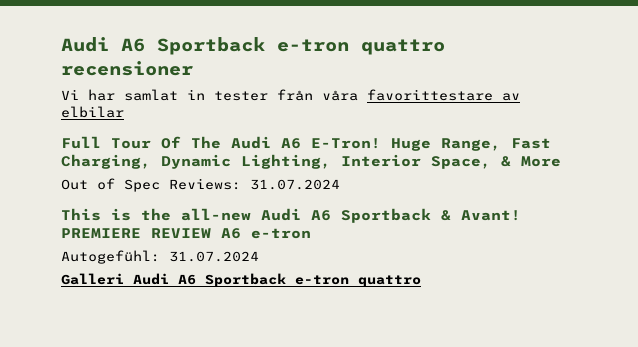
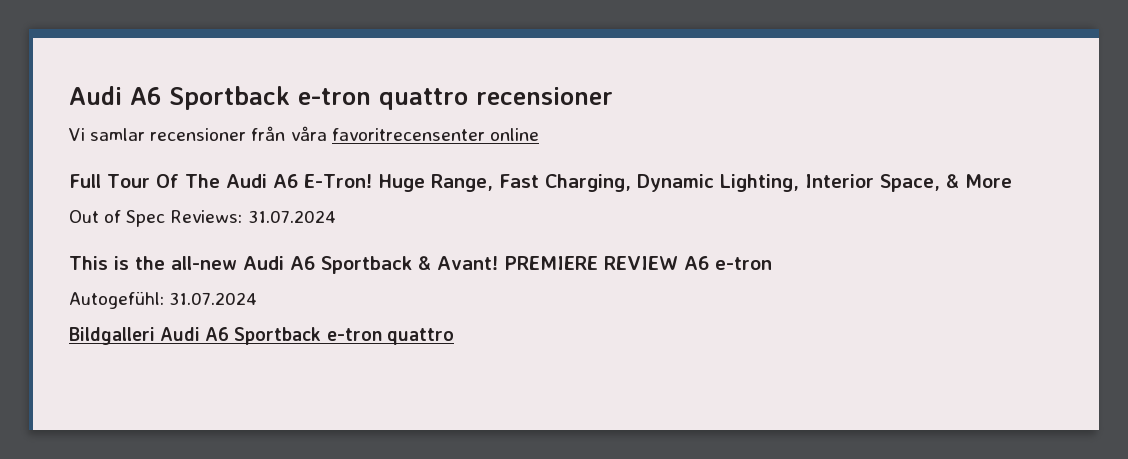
[88,89,520,101] [61,106,124,118] har samlat in tester från våra favorittestare av elbilar -> [90,126,539,141] samlar recensioner från våra favoritrecensenter online
[61,273,124,285] Galleri -> [69,327,155,345] Bildgalleri

